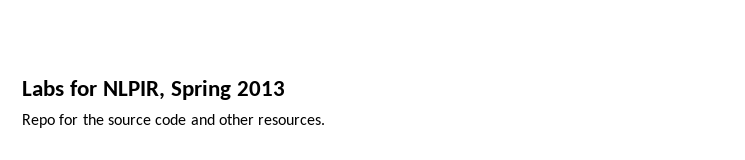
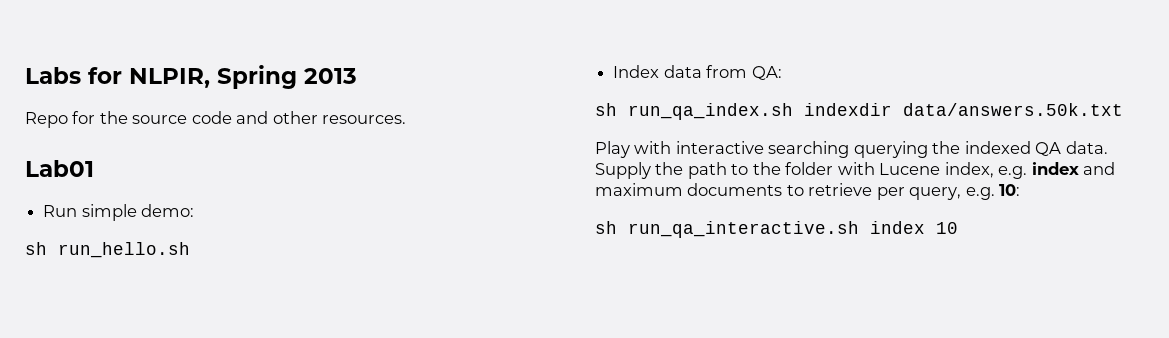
(326, 121) none -> [25,160,94,177] [43,204,195,221] [25,242,190,258] [613,65,782,80] [595,103,1123,120] [595,141,1108,158] [595,162,1116,179] [595,183,1021,200] [595,221,958,238] // Lab01 // Run simple demo: // sh run_hello.sh // Index data from QA: // sh run_qa_index.sh indexdir data/answers.50k.txt // Play with interactive searching querying the indexed QA data. Supply the path to the folder with Lucene index, e.g. index and maximum documents to retrieve per query, e.g. 10: // sh run_qa_interactive.sh index 10

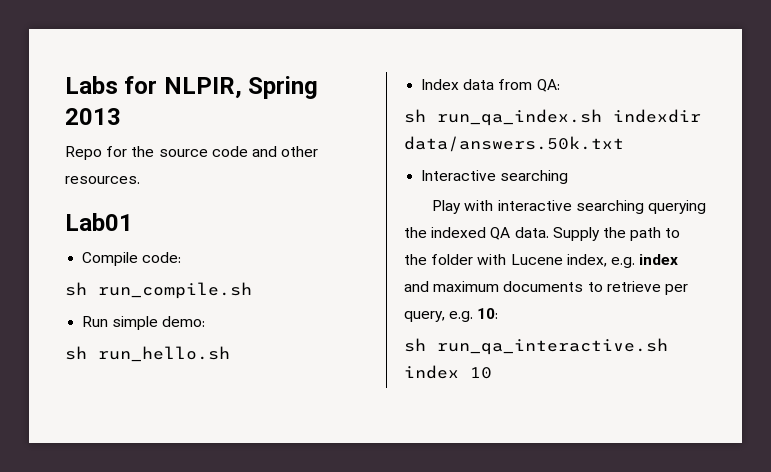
(94, 168) none -> [82,252,182,266] [65,282,252,299] // Compile code: // sh run_compile.sh
(1123, 109) none -> [421,170,569,184] // Interactive searching

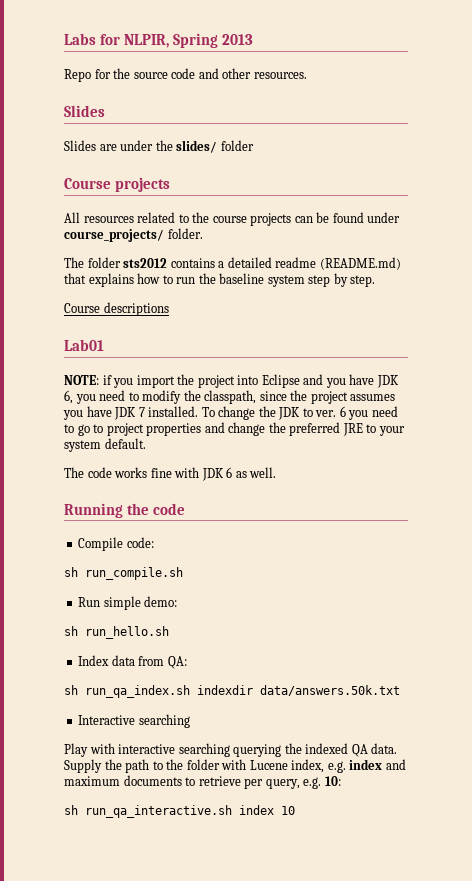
[65,213,133,231] Lab01 -> [64,105,105,117] [64,140,254,153] [64,177,171,192] [64,212,401,226] [64,228,203,242] [64,257,401,270] [64,273,376,287] [64,302,169,316] [64,339,104,351] [64,374,399,388] [64,390,396,404] [63,406,398,420] [64,422,405,436] [64,438,146,452] [64,467,277,481] [64,503,185,518] Slides // Slides are under the slides/ folder // Course projects // All resources related to the course projects can be found under course_projects/ folder. // The folder sts2012 contains a detailed readme (README.md) that explains how to run the baseline system step by step. // Course descriptions // Lab01 // NOTE: if you import the project into Eclipse and you have JDK 6, you need to modify the classpath, since the project assumes you have JDK 7 installed. To change the JDK to ver. 6 you need to go to project properties and change the preferred JRE to your system default. // The code works fine with JDK 6 as well. // Running the code

